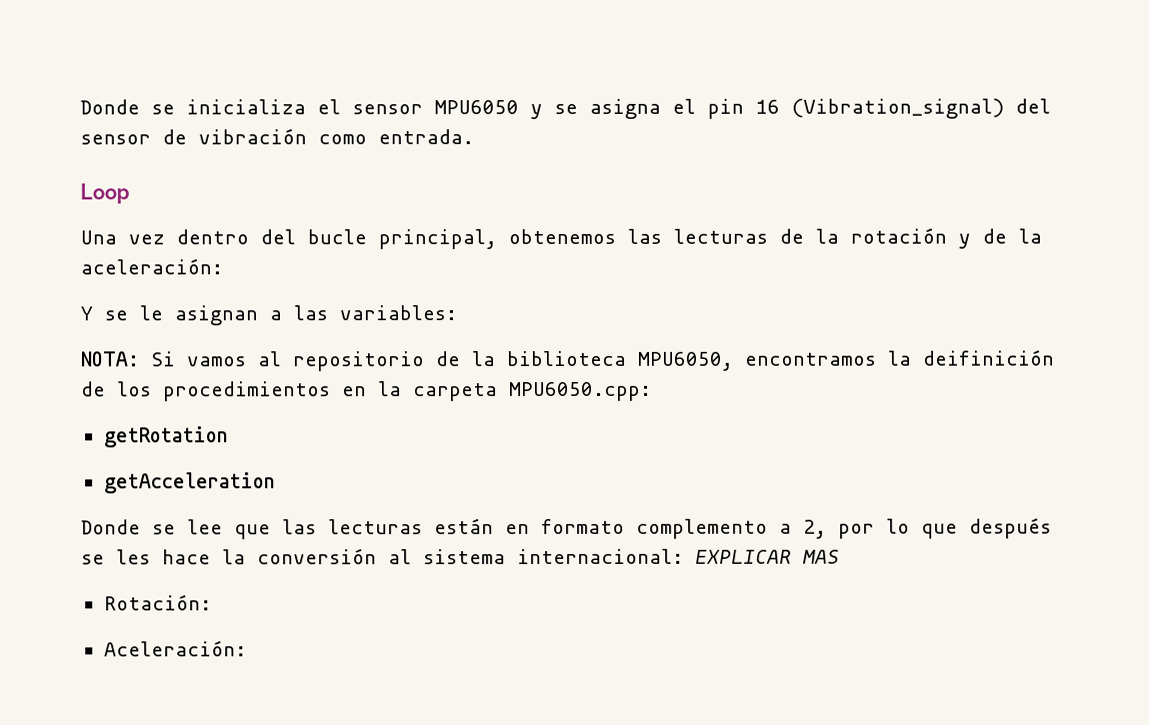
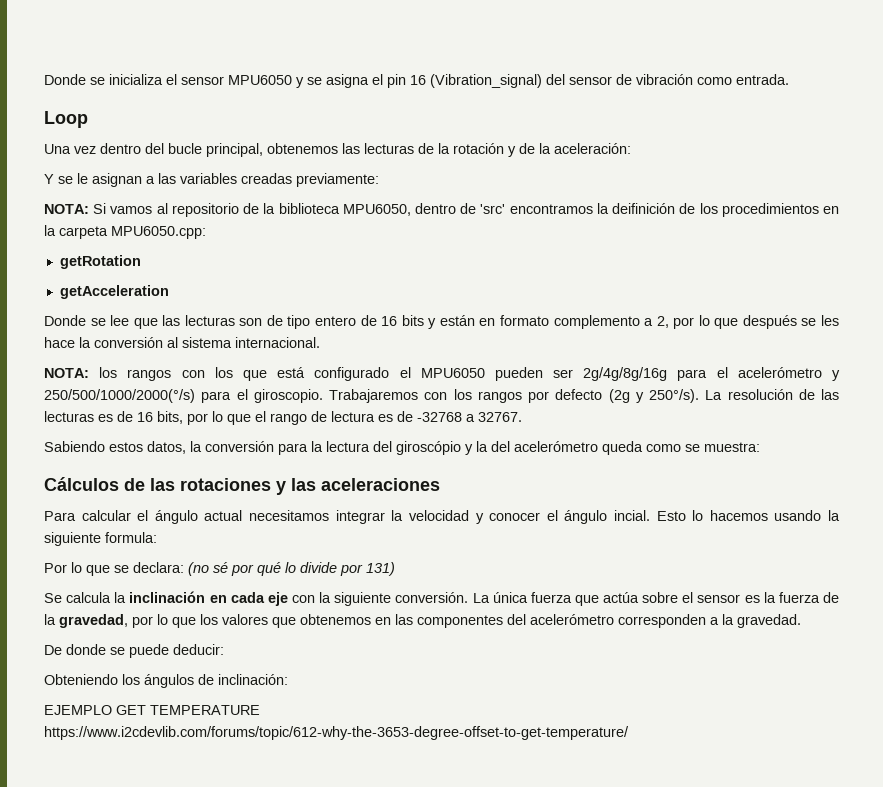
[339,305,457,321] variables: -> [180,173,379,187] variables creadas previamente:
(734, 361) none -> [415,203,506,214] dentro de 'src'
(423, 527) none -> [239,315,437,329] son de tipo entero de 16 bits y
[517,548,840,565] [103,594,212,611] [103,640,247,657] internacional: EXPLICAR MAS // Rotación: // Aceleración: -> [235,337,320,348] [44,367,840,381] [44,389,839,403] [44,411,522,425] [44,441,760,455] [44,477,440,495] [44,510,840,524] [44,532,157,546] [44,562,395,576] [44,591,839,606] [44,614,801,628] [44,644,224,658] [44,674,288,688] [44,705,260,715] [44,726,629,740] internacional. // NOTA: los rangos con los que está configurado el MPU6050 pueden ser 2g/4g/8g/16g para el acelerómetro y 250/500/1000/2000(°/s) para el giroscopio. Trabajaremos con los rangos por defecto (2g y 250°/s). La resolución de las lecturas es de 16 bits, por lo que el rango de lectura es de -32768 a 32767. // Sabiendo estos datos, la conversión para la lectura del giroscópio y la del acelerómetro queda como se muestra: // Cálculos de las rotaciones y las aceleraciones // Para calcular el ángulo actual necesitamos integrar la velocidad y conocer el ángulo incial. Esto lo hacemos usando la siguiente formula: // Por lo que se declara: (no sé por qué lo divide por 131) // Se calcula la inclinación en cada eje con la siguiente conversión. La única fuerza que actúa sobre el sensor es la fuerza de la gravedad, por lo que los valores que obtenemos en las componentes del acelerómetro corresponden a la gravedad. // De donde se puede deducir: // Obteniendo los ángulos de inclinación: // EJEMPLO GET TEMPERATURE https://www.i2cdevlib.com/forums/topic/612-why-the-3653-degree-offset-to-get-temperature/

